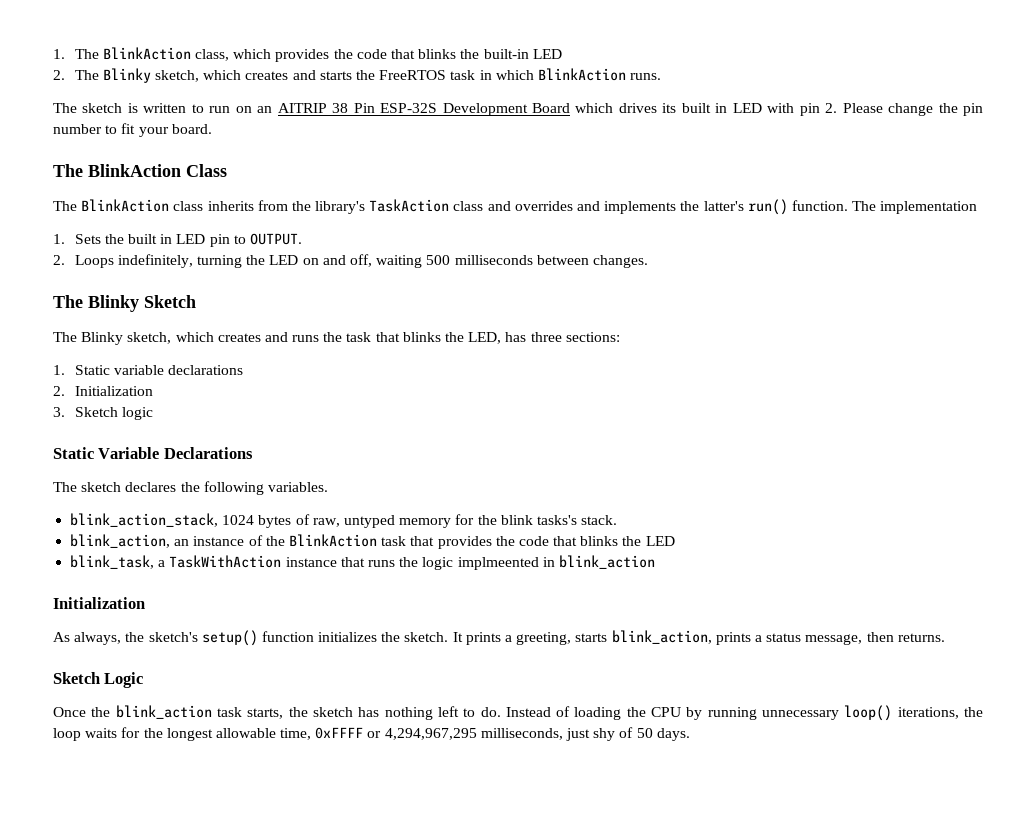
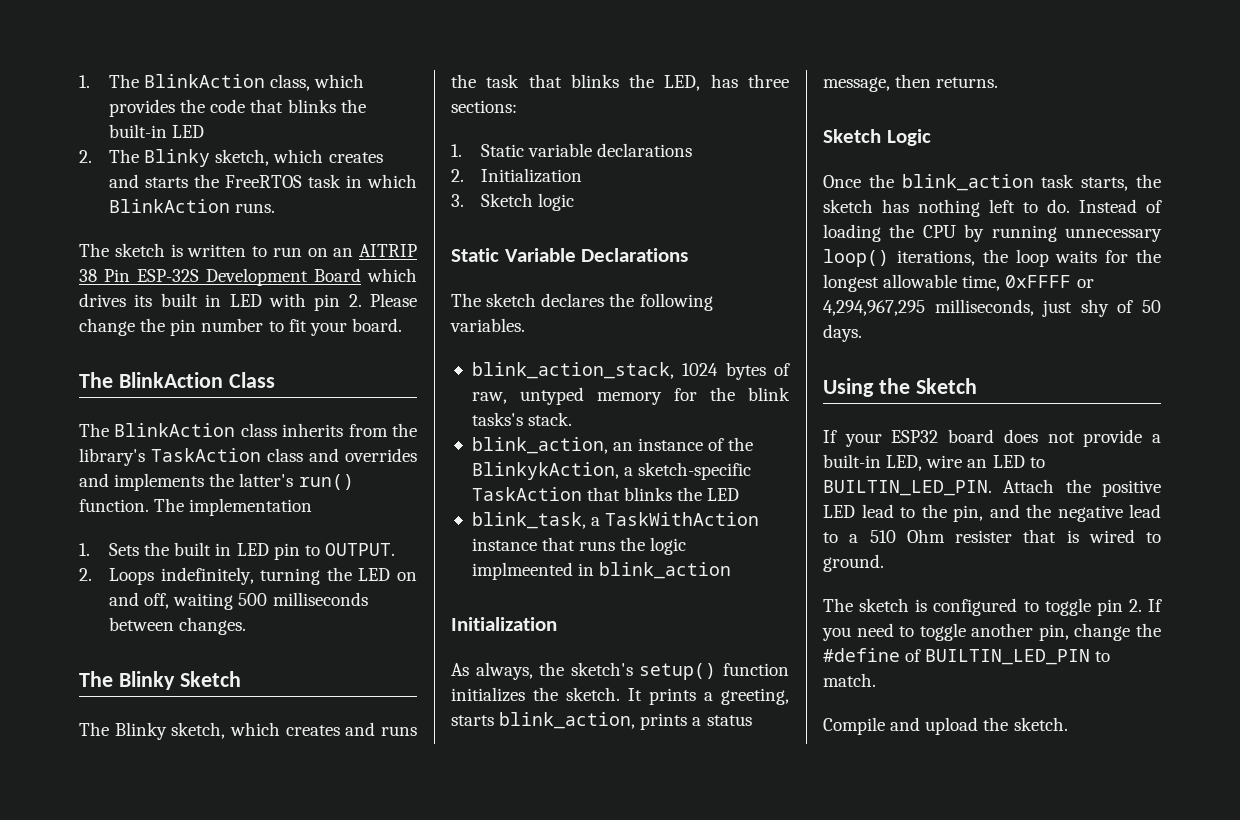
[288,534,549,549] BlinkAction task that provides the code -> [471,462,752,480] [471,487,582,501] BlinkykAction, a sketch-specific TaskAction
(690, 734) none -> [823,378,977,397] [823,429,1161,447] [823,454,1045,471] [823,479,1161,497] [823,504,1161,522] [823,529,1161,543] [823,554,884,572] [823,598,1162,616] [822,623,1161,641] [823,648,1111,665] [823,673,876,687] [823,717,1068,735] // Using the Sketch // If your ESP32 board does not provide a built-in LED, wire an LED to BUILTIN_LED_PIN. Attach the positive LED lead to the pin, and the negative lead to a 510 Ohm resister that is wired to ground. // The sketch is configured to toggle pin 2. If you need to toggle another pin, change the #define of BUILTIN_LED_PIN to match. // Compile and upload the sketch.

